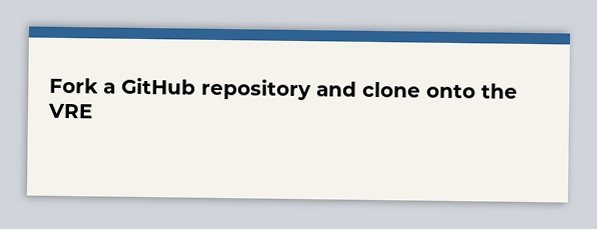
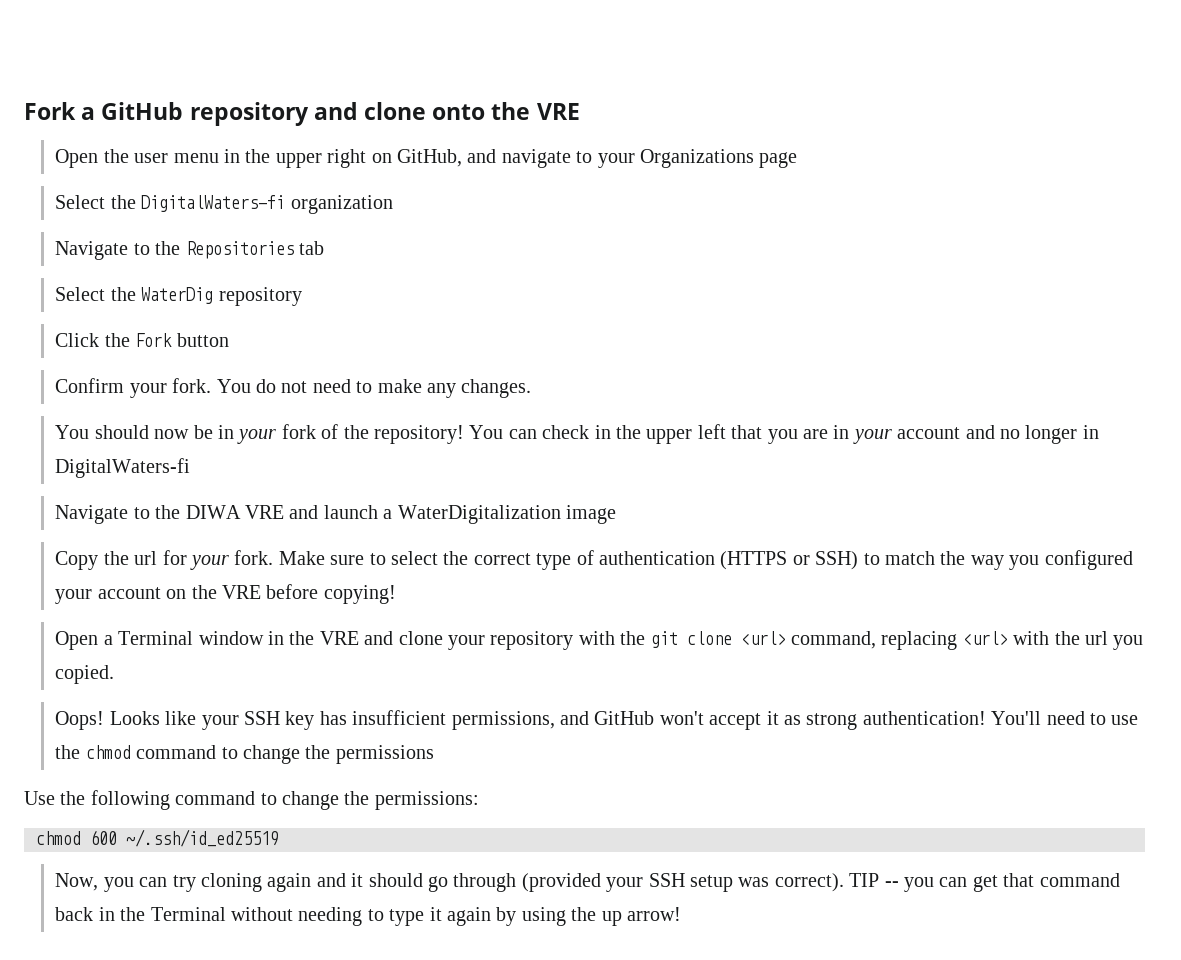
(93, 111) none -> [55,149,798,168] [55,195,393,214] [55,241,325,260] [55,287,302,306] [55,333,229,347] [55,378,532,398] [55,424,1099,444] [55,458,191,478] [55,505,617,524] [55,550,1133,570] [55,584,396,604] [55,631,1144,650] [55,665,115,684] [55,710,1139,730] [55,745,434,764] [24,790,479,810] [36,829,279,847] [55,873,1120,892] [55,907,682,926] // Open the user menu in the upper right on GitHub, and navigate to your Organizations page // Select the DigitalWaters-fi organization // Navigate to the Repositories tab // Select the WaterDig repository // Click the Fork button // Confirm your fork. You do not need to make any changes. // You should now be in your fork of the repository! You can check in the upper left that you are in your account and no longer in DigitalWaters-fi // Navigate to the DIWA VRE and launch a WaterDigitalization image // Copy the url for your fork. Make sure to select the correct type of authentication (HTTPS or SSH) to match the way you configured your account on the VRE before copying! // Open a Terminal window in the VRE and clone your repository with the git clone <url> command, replacing <url> with the url you copied. // Oops! Looks like your SSH key has insufficient permissions, and GitHub won't accept it as strong authentication! You'll need to use the chmod command to change the permissions // Use the following command to change the permissions: // chmod 600 ~/.ssh/id_ed25519 // Now, you can try cloning again and it should go through (provided your SSH setup was correct). TIP -- you can get that command back in the Terminal without needing to type it again by using the up arrow!

